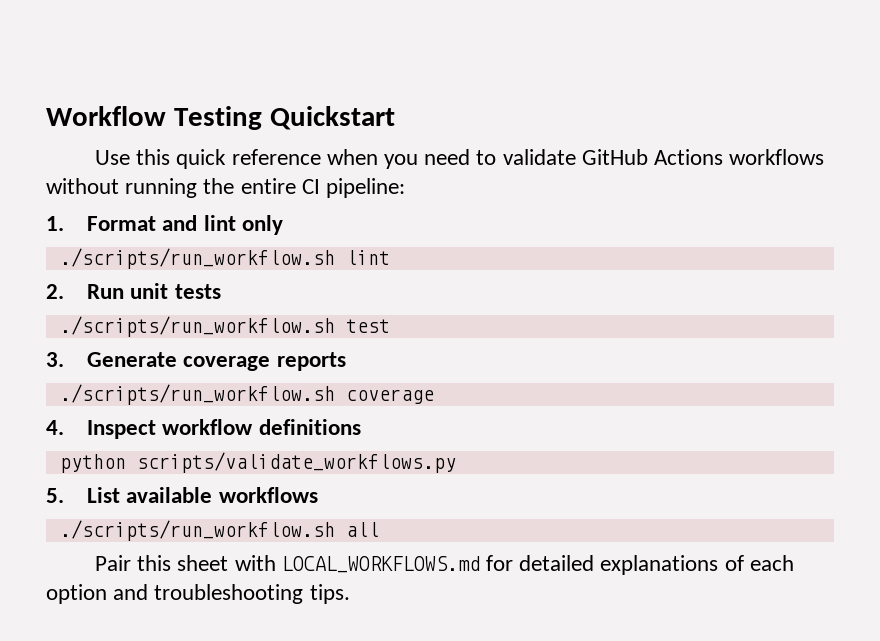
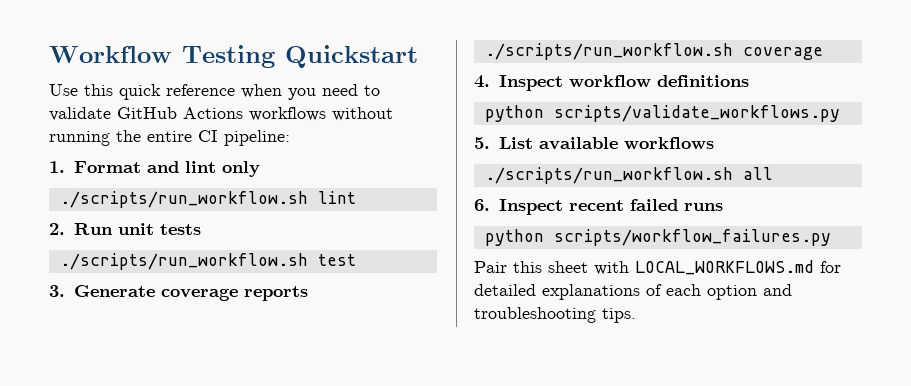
(379, 529) none -> [474,199,723,215] [484,229,831,246] // 6. Inspect recent failed runs // python scripts/workflow_failures.py

